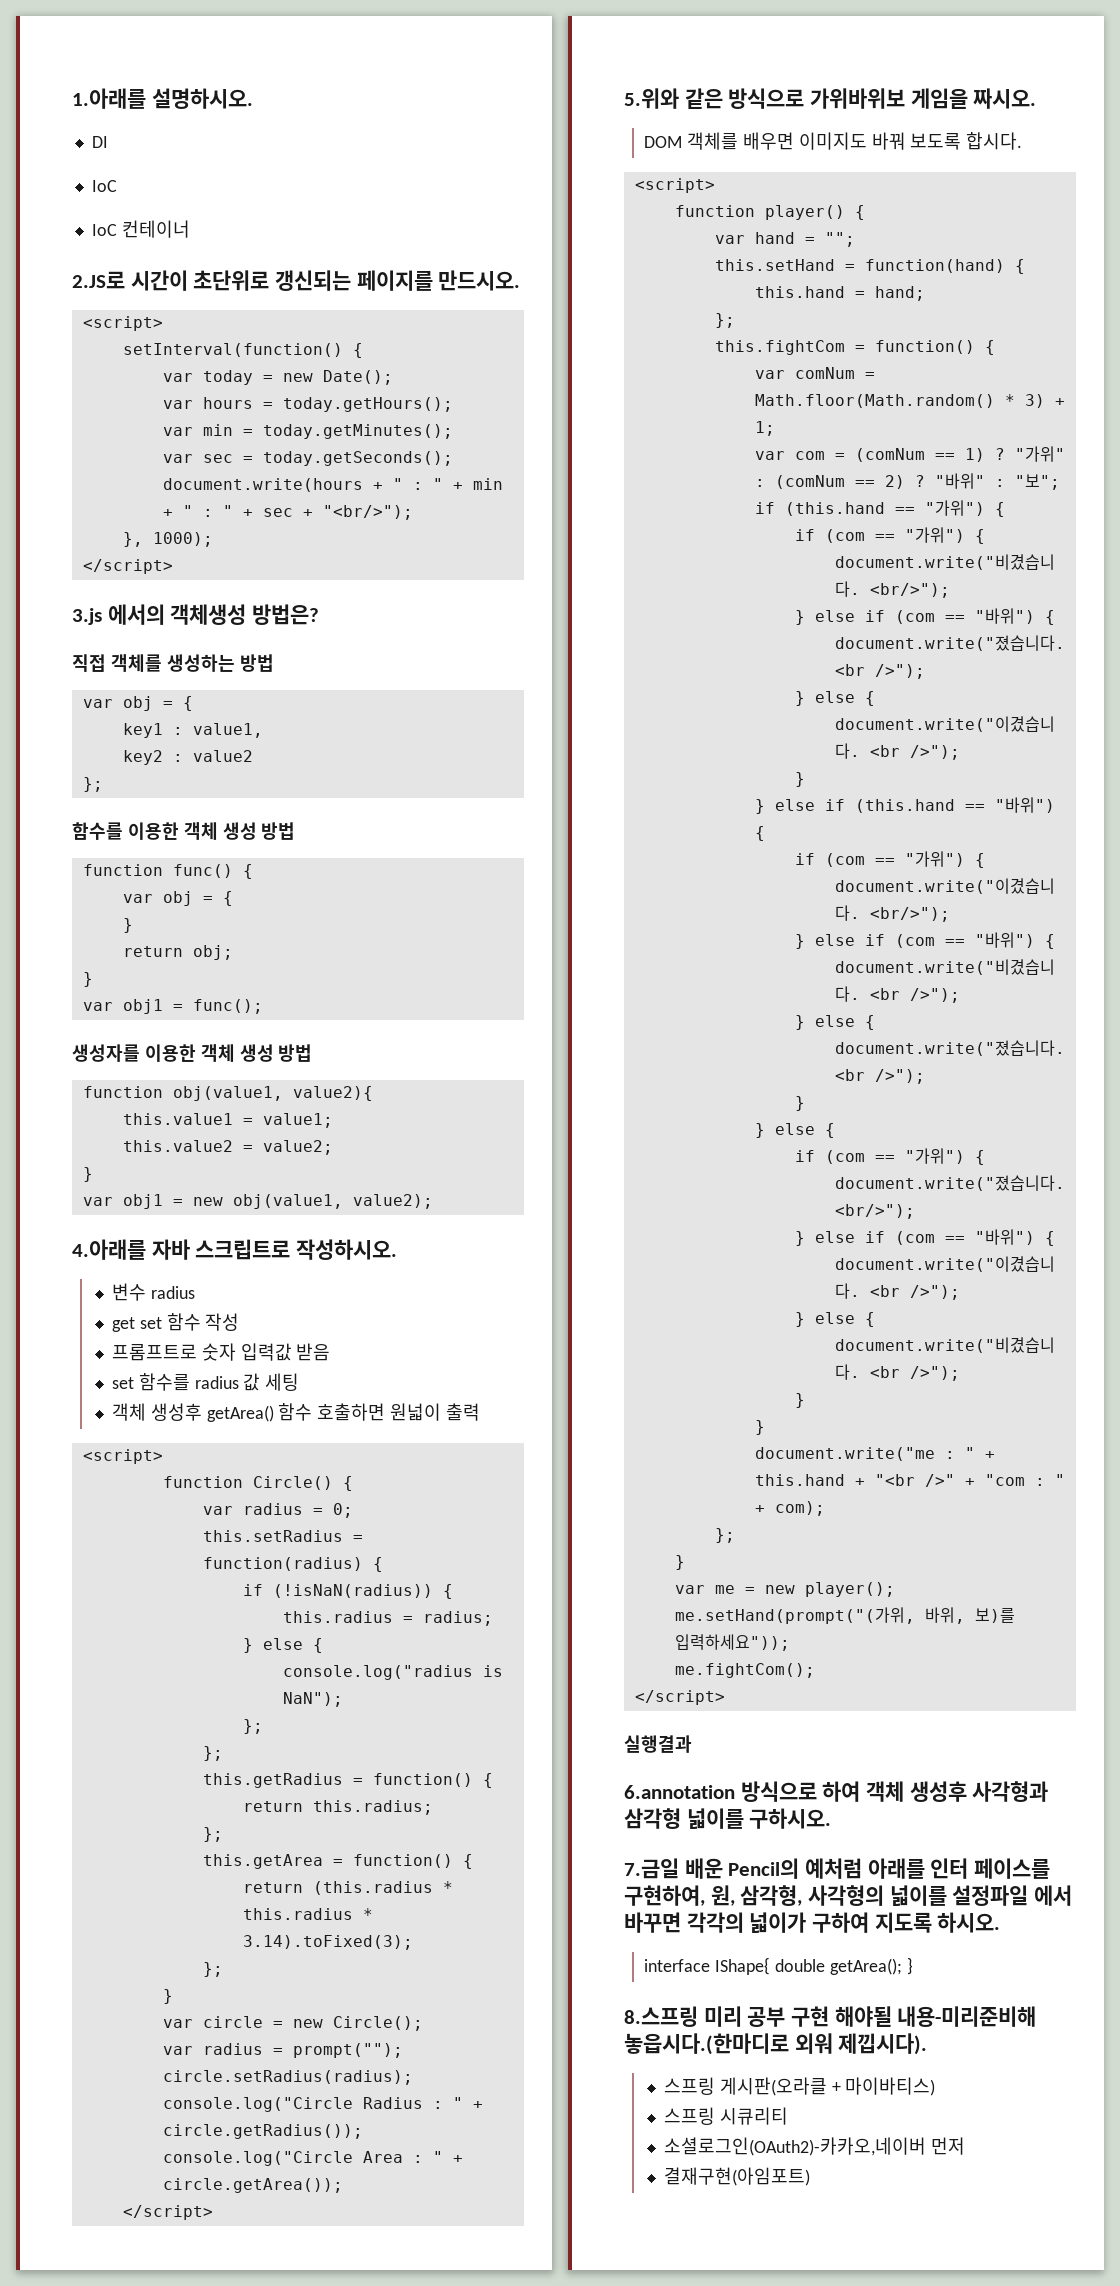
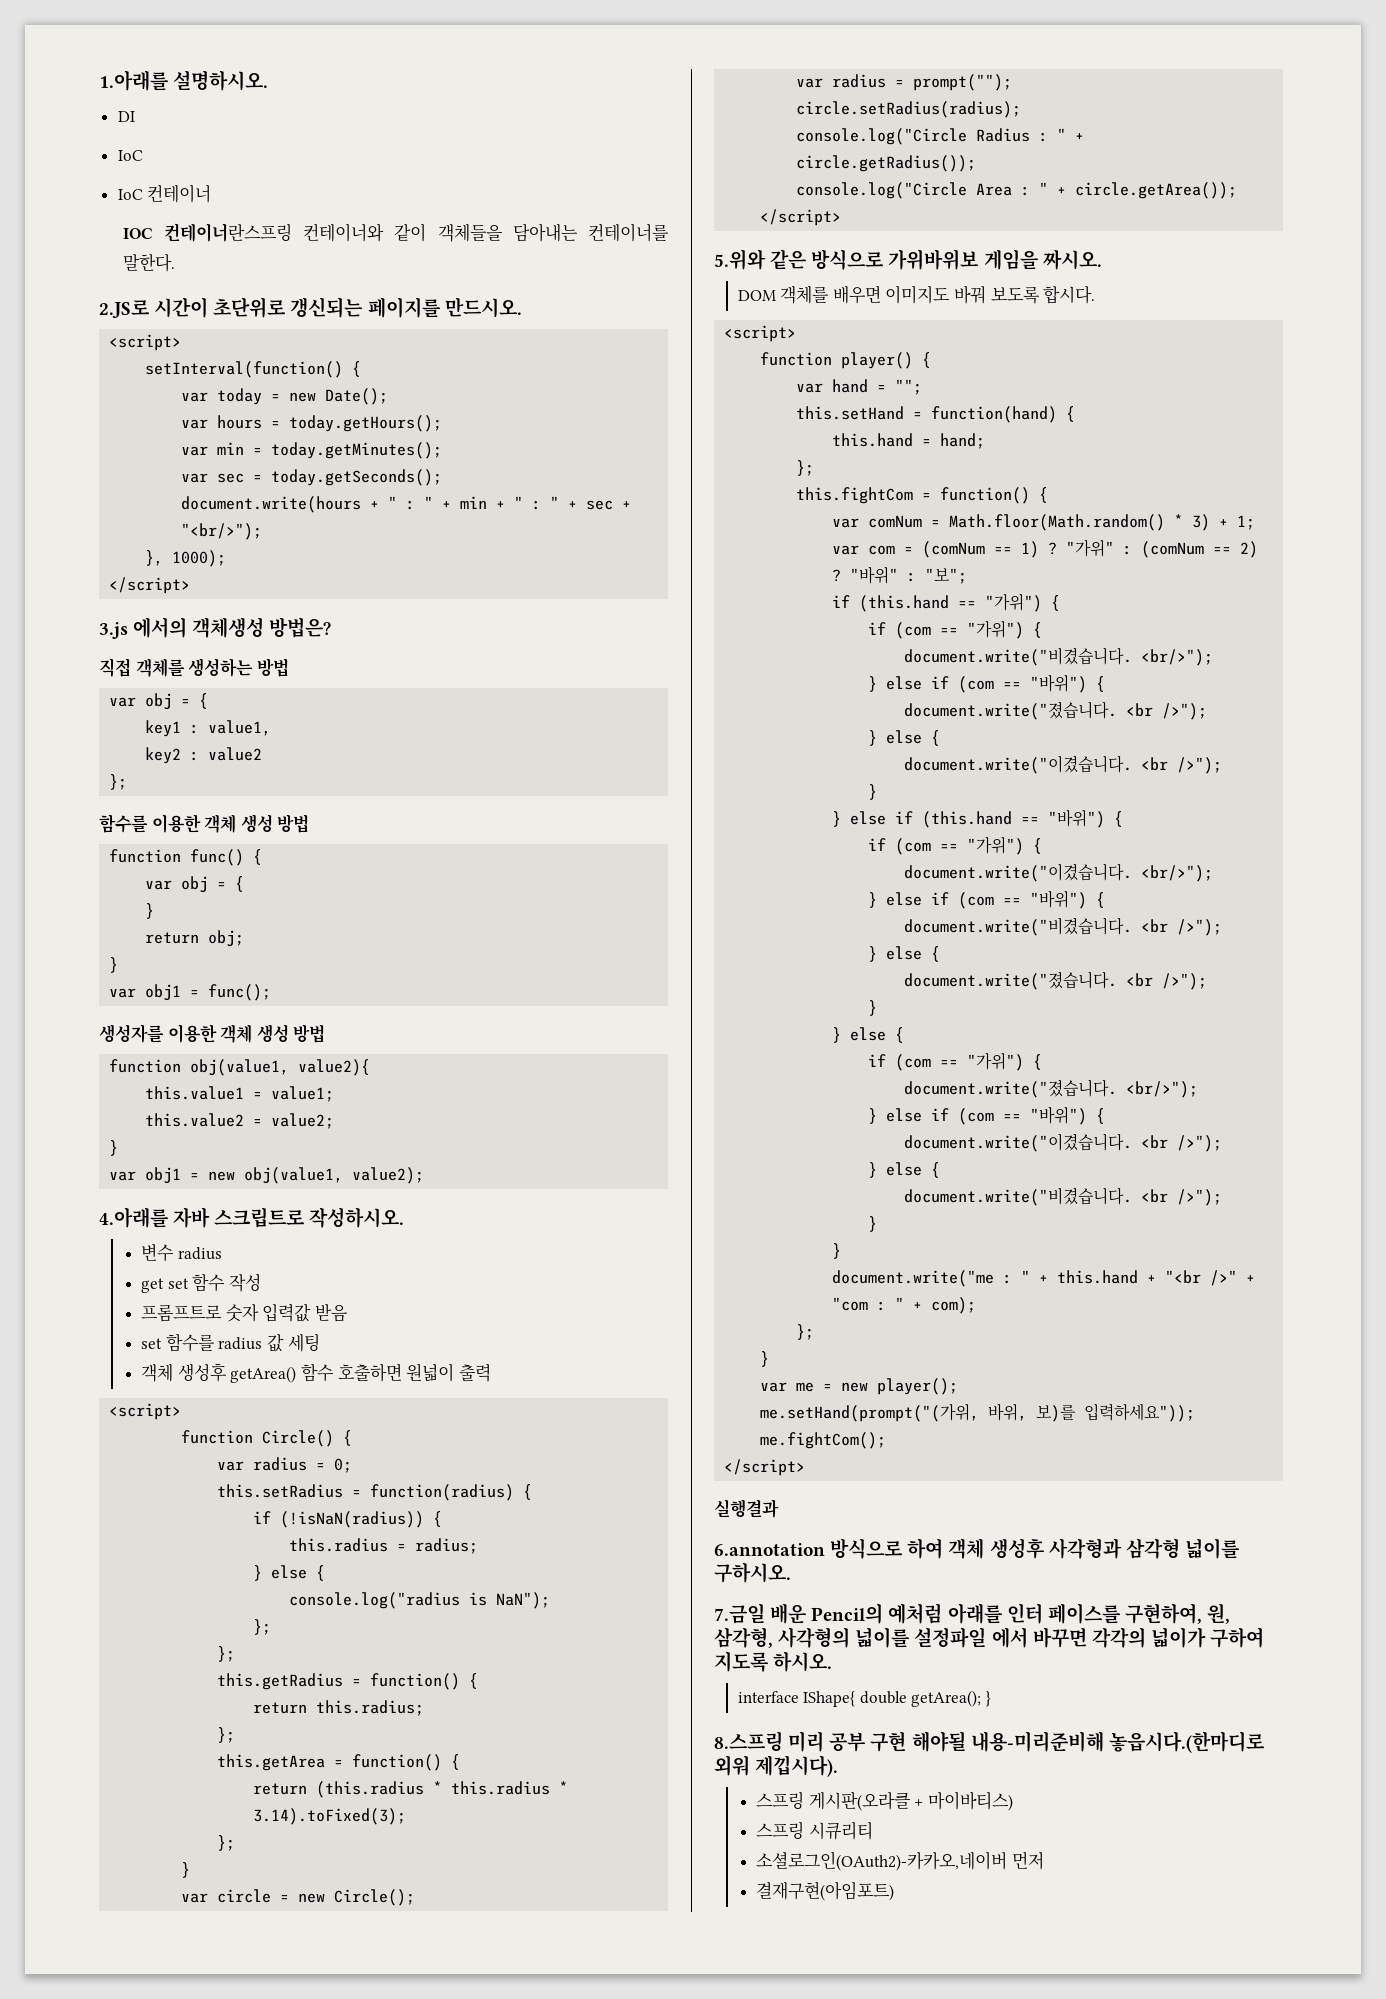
(190, 229) none -> [122,223,669,242] [122,253,175,272] // IOC 컨테이너란스프링 컨테이너와 같이 객체들을 담아내는 컨테이너를 말한다.

